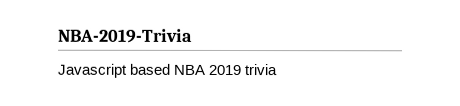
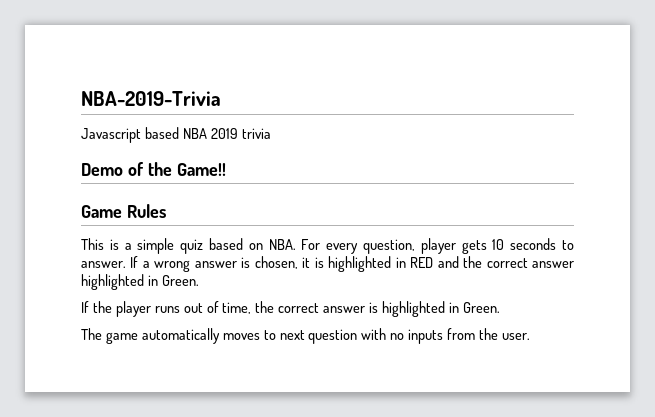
(278, 70) none -> [81,162,226,176] [81,204,166,218] [81,238,574,254] [81,256,574,272] [81,274,199,290] [81,301,500,317] [81,328,530,344] // Demo of the Game!! // Game Rules // This is a simple quiz based on NBA. For every question, player gets 10 seconds to answer. If a wrong answer is chosen, it is highlighted in RED and the correct answer highlighted in Green. // If the player runs out of time, the correct answer is highlighted in Green. // The game automatically moves to next question with no inputs from the user.

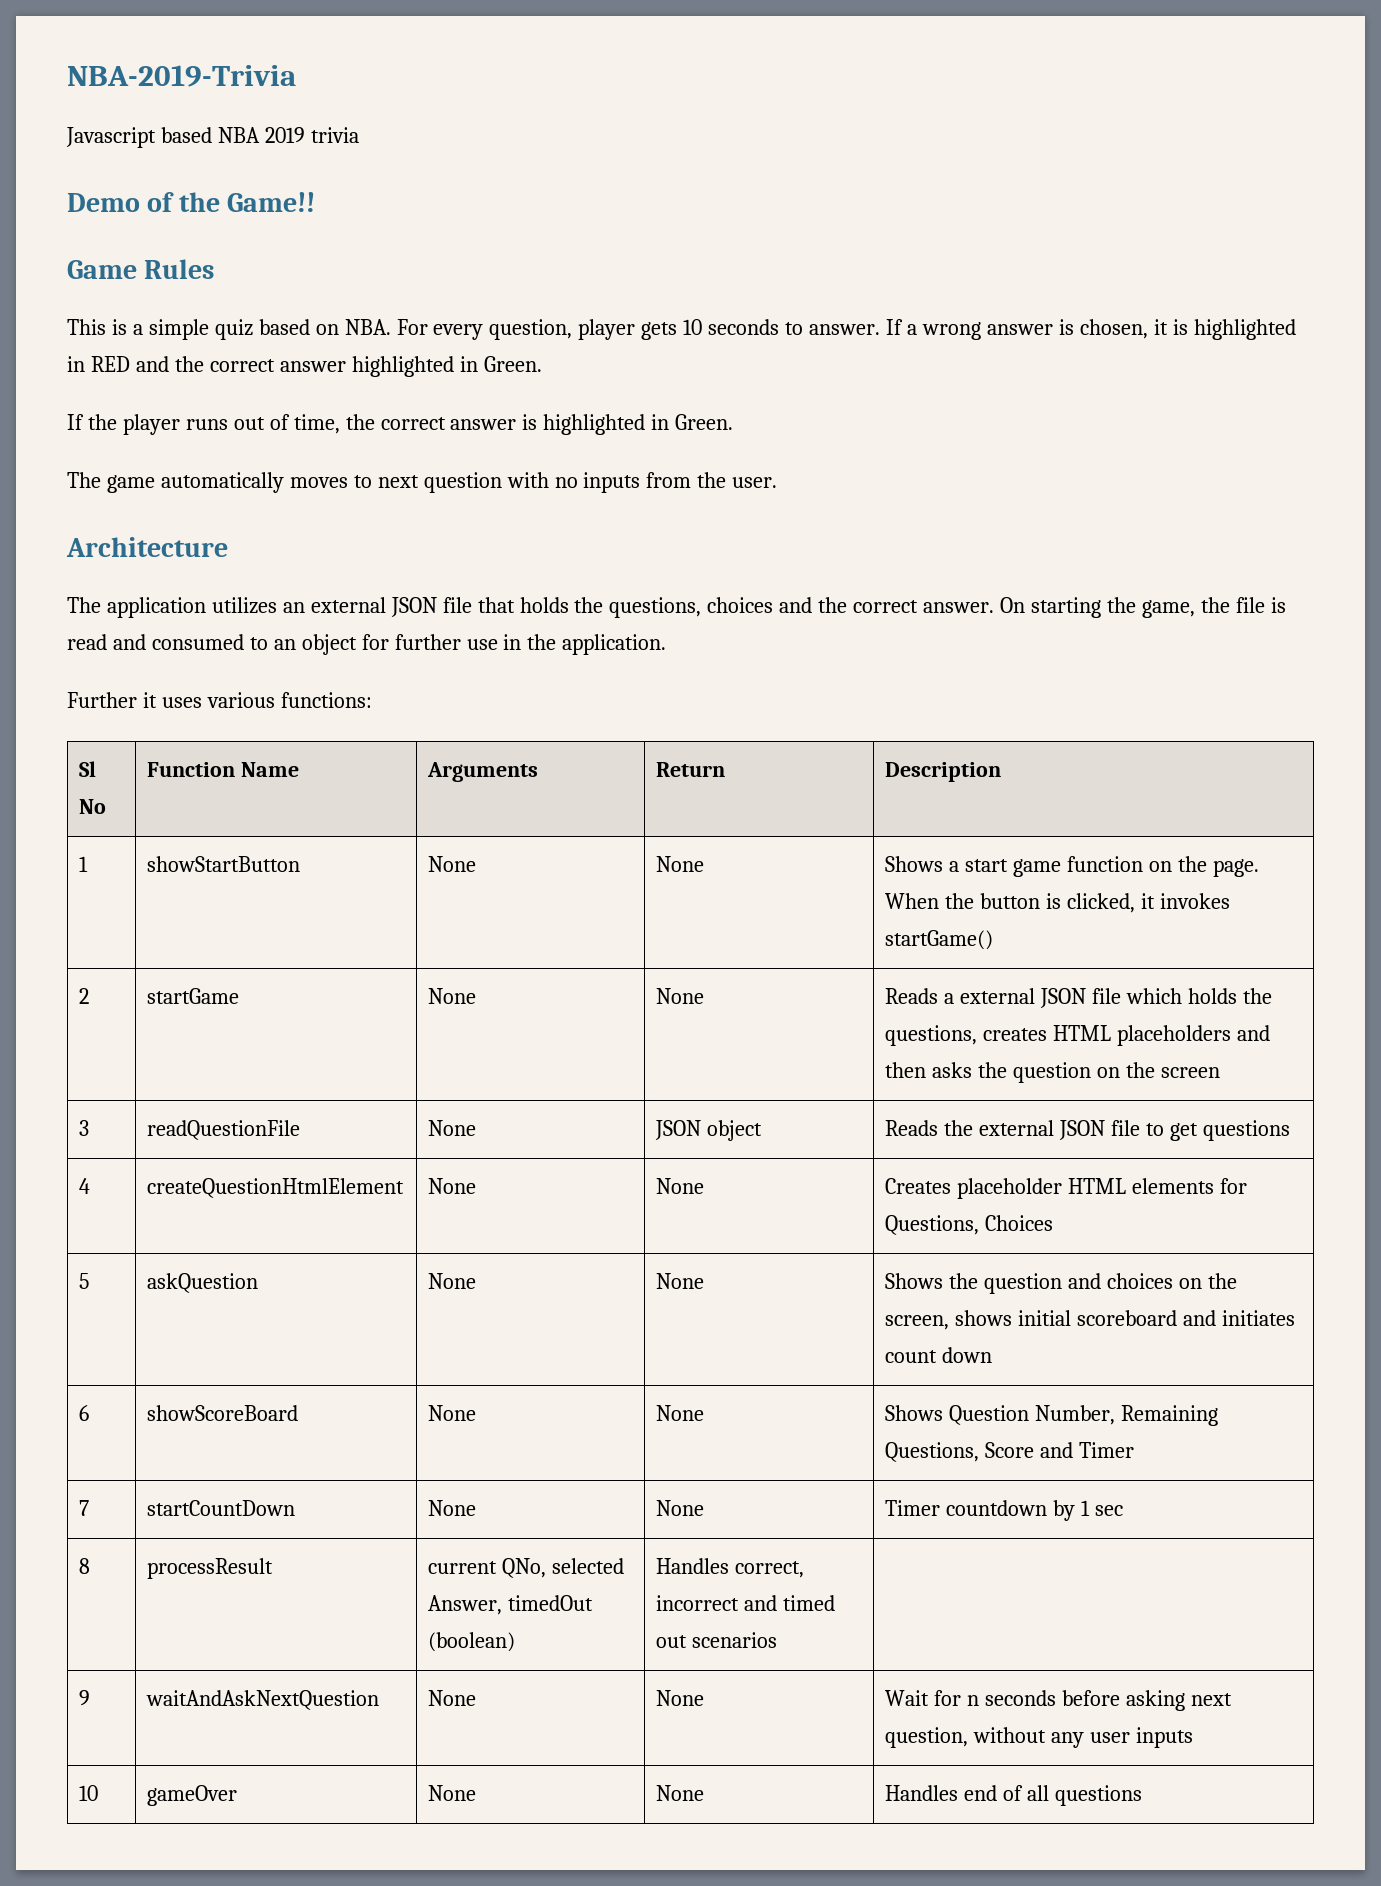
(530, 336) none -> [66,537,228,557] [67,597,1286,618] [67,634,667,655] [67,692,372,708] [78,761,96,777] [78,799,106,814] [146,762,299,777] [426,762,538,782] [655,762,725,777] [884,762,1001,782] [78,856,88,872] [146,856,300,872] [427,856,476,872] [655,856,704,872] [884,856,1259,877] [884,893,1230,913] [884,930,993,950] [78,988,89,1004] [146,988,239,1004] [427,988,476,1004] [655,988,704,1004] [884,988,1272,1008] [884,1025,1270,1046] [884,1062,1220,1083] [78,1120,89,1136] [146,1120,300,1140] [427,1120,476,1136] [654,1120,762,1141] [884,1120,1290,1141] [78,1178,90,1194] [146,1178,404,1198] [427,1178,476,1194] [655,1178,704,1194] [884,1178,1247,1199] [884,1215,1053,1235] [78,1273,89,1289] [146,1273,258,1293] [427,1273,476,1289] [655,1273,704,1289] [884,1273,1237,1294] [884,1310,1295,1330] [884,1347,992,1363] [78,1405,89,1421] [146,1405,298,1421] [427,1405,476,1421] [655,1405,704,1421] [884,1405,1218,1426] [884,1442,1134,1462] [78,1500,89,1516] [146,1500,295,1516] [427,1500,476,1516] [655,1500,704,1516] [884,1500,1123,1521] [78,1558,90,1574] [146,1558,273,1579] [427,1558,624,1578] [427,1595,593,1615] [427,1632,515,1652] [655,1558,804,1578] [655,1595,835,1611] [655,1632,777,1648] [78,1690,90,1706] [145,1690,379,1710] [427,1690,476,1706] [655,1690,704,1706] [884,1690,1232,1711] [884,1727,1193,1748] [78,1785,98,1801] [146,1785,237,1806] [427,1785,476,1801] [655,1785,704,1801] [884,1785,1142,1806] // Architecture // The application utilizes an external JSON file that holds the questions, choices and the correct answer. On starting the game, the file is read and consumed to an object for further use in the application. // Further it uses various functions: // Sl No | Function Name | Arguments | Return | Description // 1 | showStartButton | None | None | Shows a start game function on the page. When the button is clicked, it invokes startGame() // 2 | startGame | None | None | Reads a external JSON file which holds the questions, creates HTML placeholders and then asks the question on the screen // 3 | readQuestionFile | None | JSON object | Reads the external JSON file to get questions // 4 | createQuestionHtmlElement | None | None | Creates placeholder HTML elements for Questions, Choices // 5 | askQuestion | None | None | Shows the question and choices on the screen, shows initial scoreboard and initiates count down // 6 | showScoreBoard | None | None | Shows Question Number, Remaining Questions, Score and Timer // 7 | startCountDown | None | None | Timer countdown by 1 sec // 8 | processResult | current QNo, selected Answer, timedOut (boolean) | Handles correct, incorrect and timed out scenarios | // 9 | waitAndAskNextQuestion | None | None | Wait for n seconds before asking next question, without any user inputs // 10 | gameOver | None | None | Handles end of all questions

